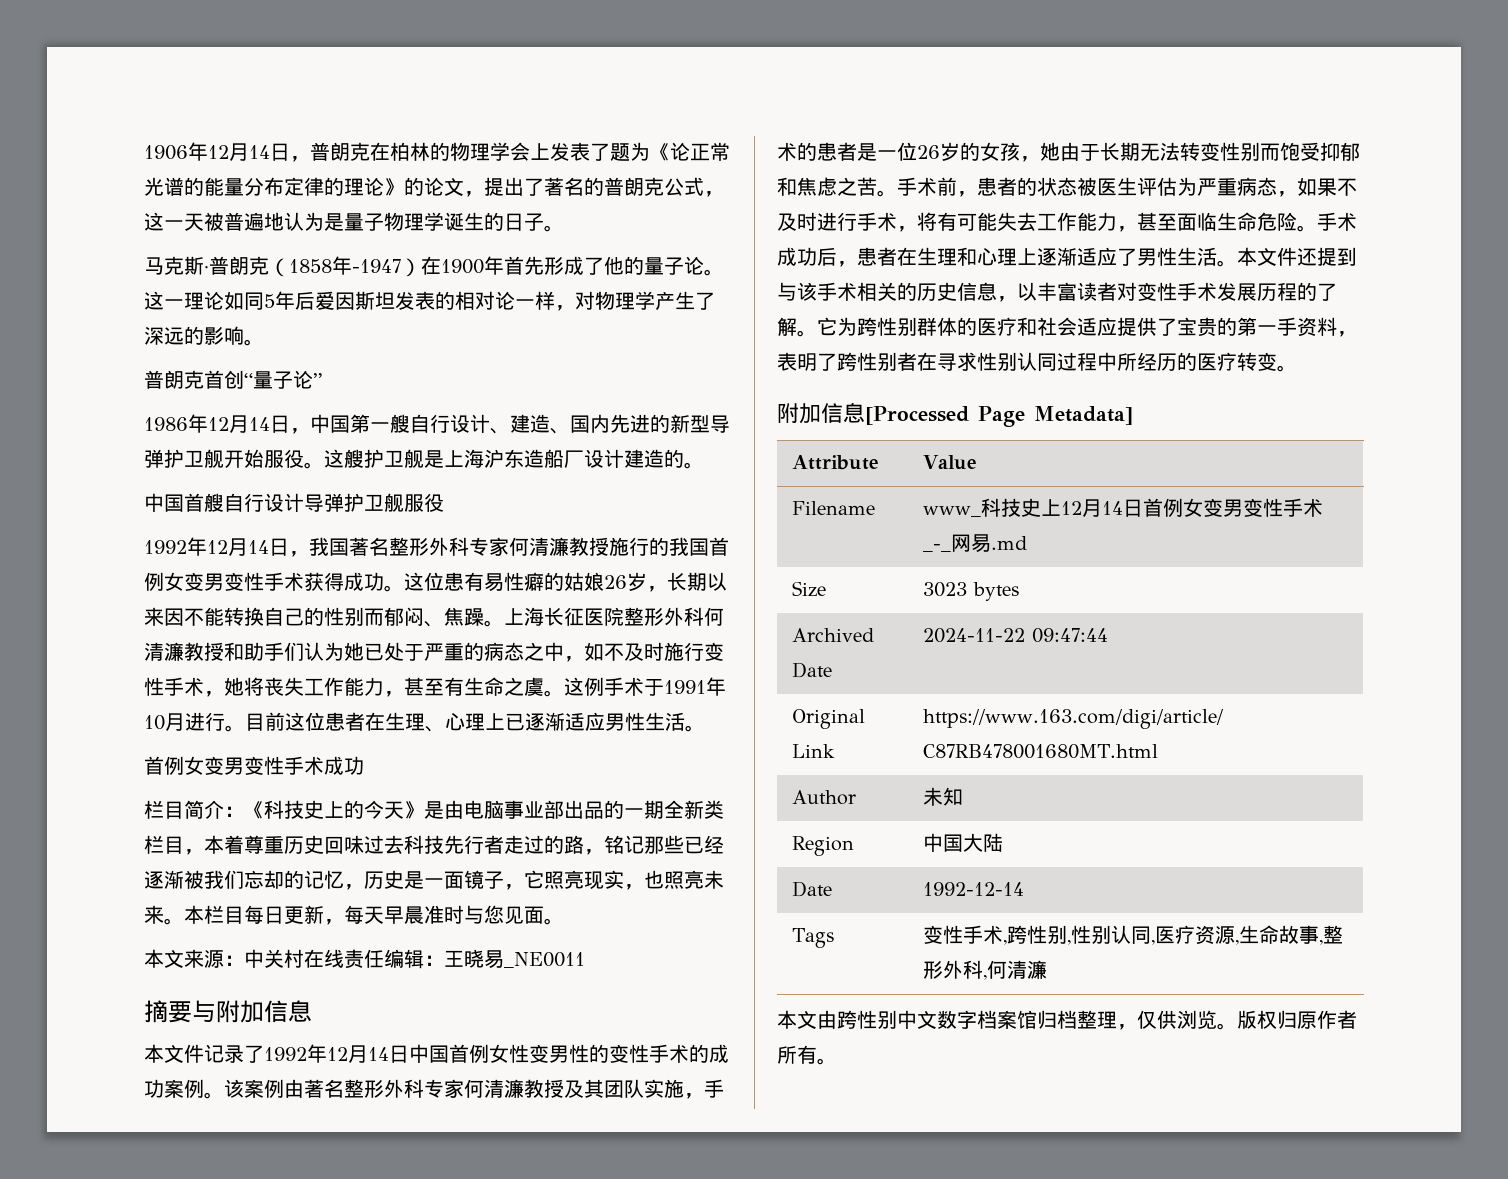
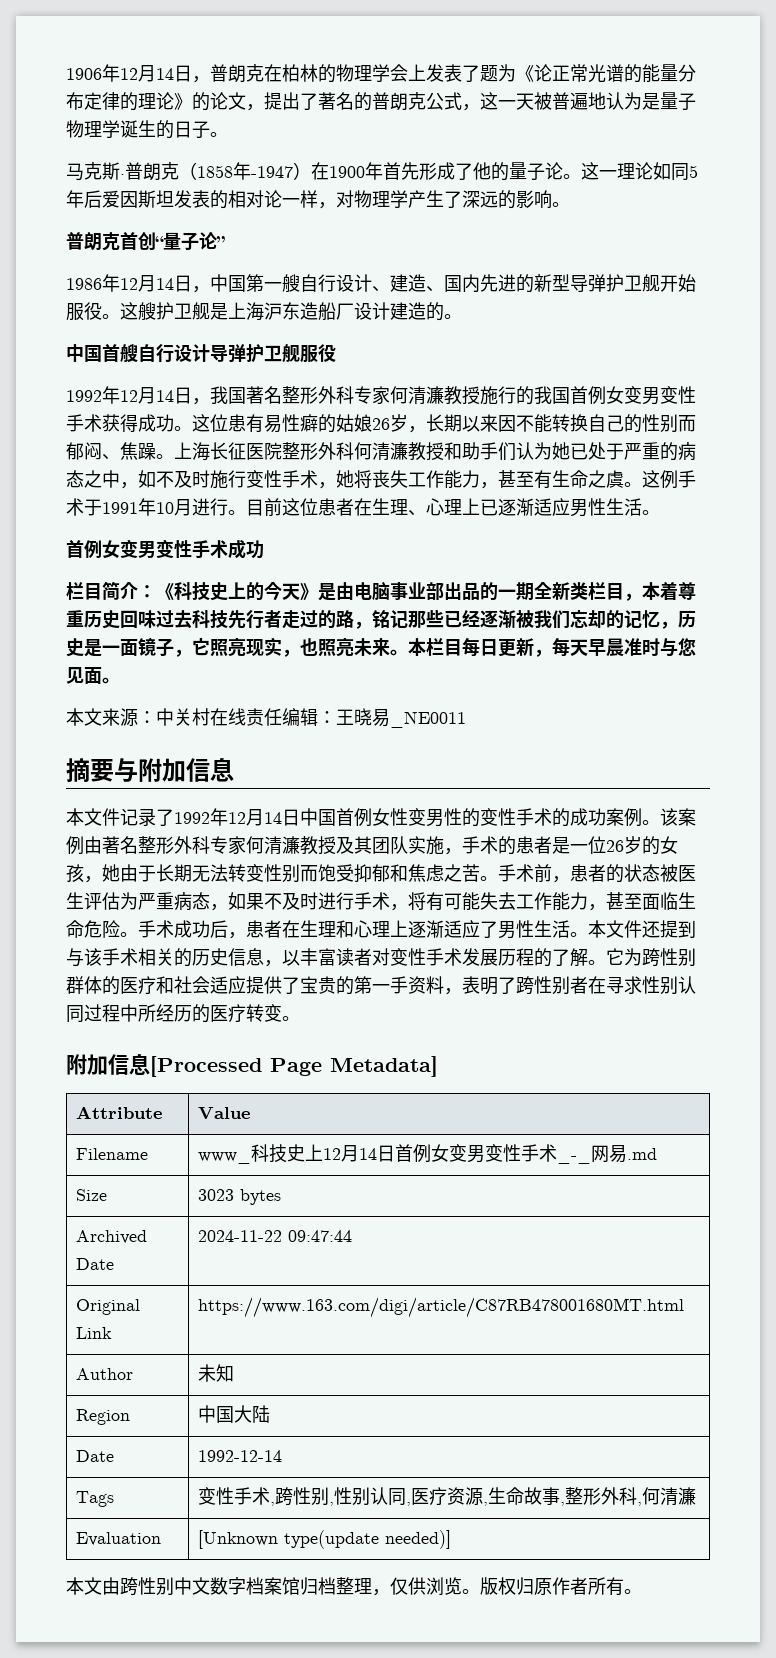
(1048, 969) none -> [75,1532,161,1546] [197,1530,451,1549] // Evaluation | [Unknown type(update needed)]

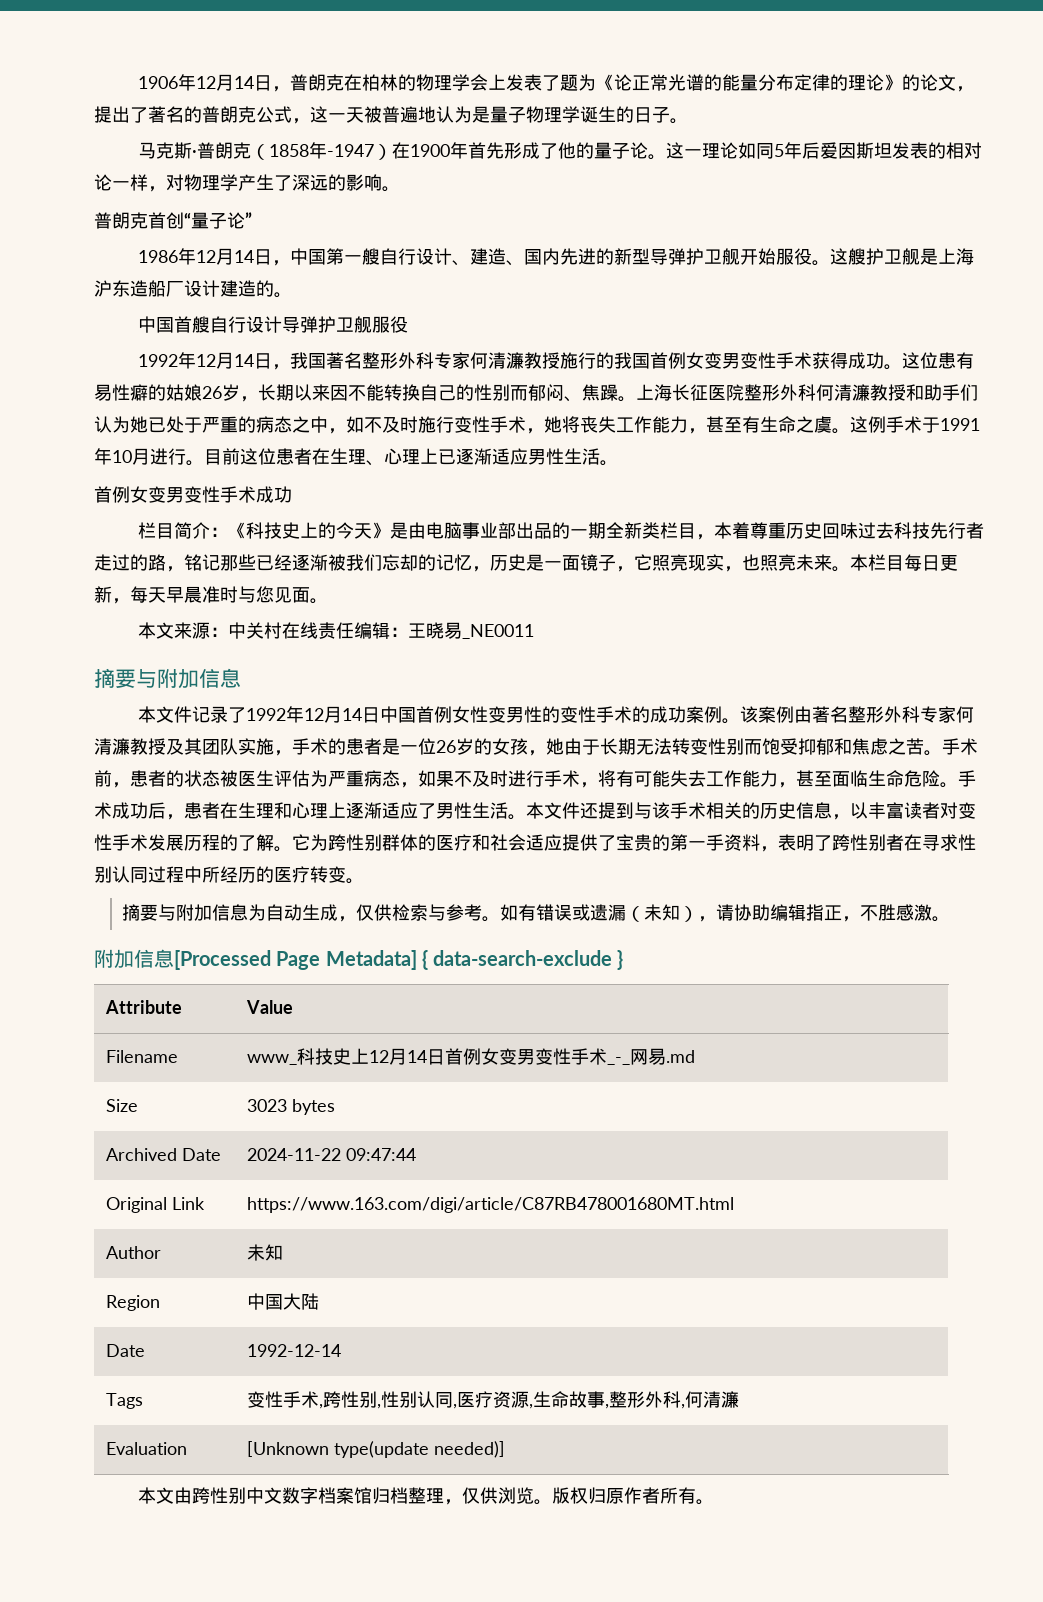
(300, 1018) none -> [122,904,951,922] // 摘要与附加信息为自动生成，仅供检索与参考。如有错误或遗漏（未知），请协助编辑指正，不胜感激。
(438, 1066) none -> [421,950,624,970] { data-search-exclude }

